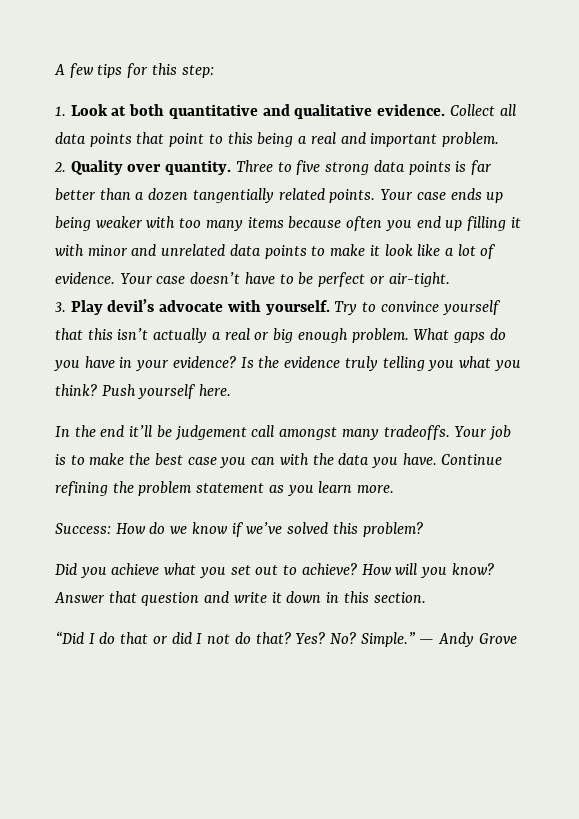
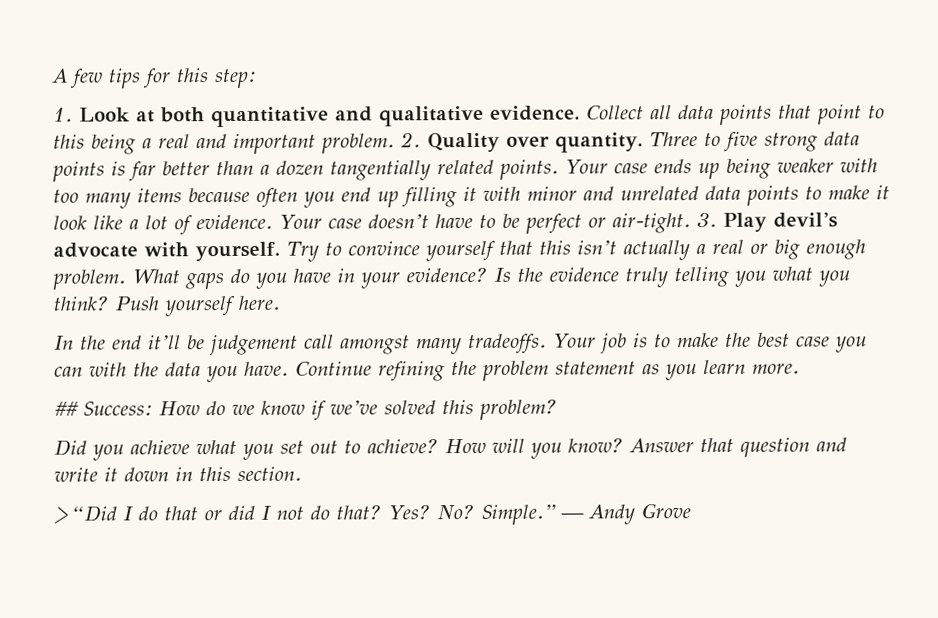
(499, 139) // -> (395, 143) none
(450, 279) // -> (691, 223) none
(395, 489) none -> [54,401,79,416] ##
(426, 597) none -> [54,506,68,524] >

